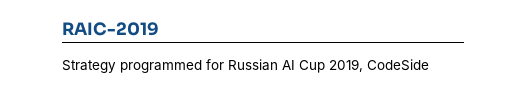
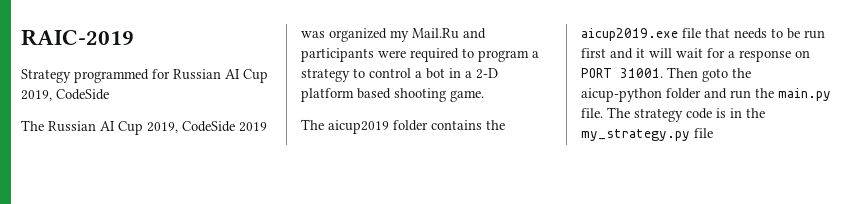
(429, 65) none -> [21,120,267,135] [301,28,486,42] [301,48,539,62] [301,68,498,82] [301,88,484,102] [301,119,505,134] [581,28,825,41] [581,48,810,62] [581,67,751,82] [581,88,831,102] [581,107,765,122] [581,128,713,141] // The Russian AI Cup 2019, CodeSide 2019 was organized my Mail.Ru and participants were required to program a strategy to control a bot in a 2-D platform based shooting game. // The aicup2019 folder contains the aicup2019.exe file that needs to be run first and it will wait for a response on PORT 31001. Then goto the aicup-python folder and run the main.py file. The strategy code is in the my_strategy.py file

